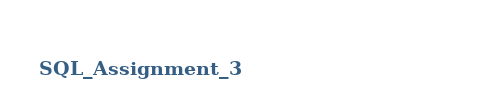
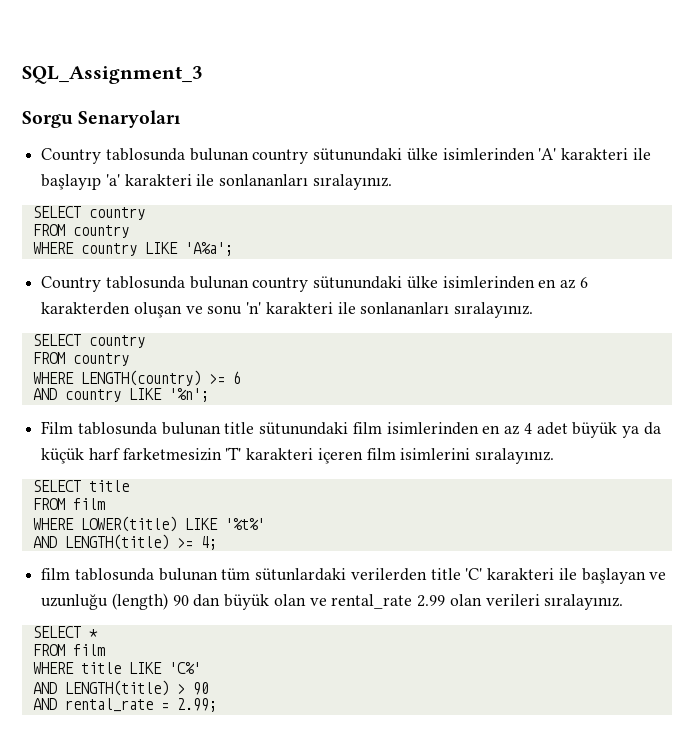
(242, 70) none -> [22,110,182,128] [41,148,651,164] [41,174,392,190] [32,206,145,220] [32,224,129,238] [32,242,233,256] [41,276,588,292] [41,302,534,318] [32,334,145,348] [32,352,129,366] [32,370,241,386] [32,388,209,402] [41,421,661,438] [41,447,555,464] [32,480,129,492] [32,498,105,510] [32,516,265,532] [32,534,217,550] [41,568,667,584] [41,593,624,610] [32,626,98,638] [32,644,105,656] [32,662,201,674] [32,680,209,696] [32,698,217,712] // Sorgu Senaryoları // Country tablosunda bulunan country sütunundaki ülke isimlerinden 'A' karakteri ile başlayıp 'a' karakteri ile sonlananları sıralayınız. // SELECT country // FROM country // WHERE country LIKE 'A%a'; // Country tablosunda bulunan country sütunundaki ülke isimlerinden en az 6 karakterden oluşan ve sonu 'n' karakteri ile sonlananları sıralayınız. // SELECT country // FROM country // WHERE LENGTH(country) >= 6 // AND country LIKE '%n'; // Film tablosunda bulunan title sütunundaki film isimlerinden en az 4 adet büyük ya da küçük harf farketmesizin 'T' karakteri içeren film isimlerini sıralayınız. // SELECT title // FROM film // WHERE LOWER(title) LIKE '%t%' // AND LENGTH(title) >= 4; // film tablosunda bulunan tüm sütunlardaki verilerden title 'C' karakteri ile başlayan ve uzunluğu (length) 90 dan büyük olan ve rental_rate 2.99 olan verileri sıralayınız. // SELECT * // FROM film // WHERE title LIKE 'C%' // AND LENGTH(title) > 90 // AND rental_rate = 2.99;

